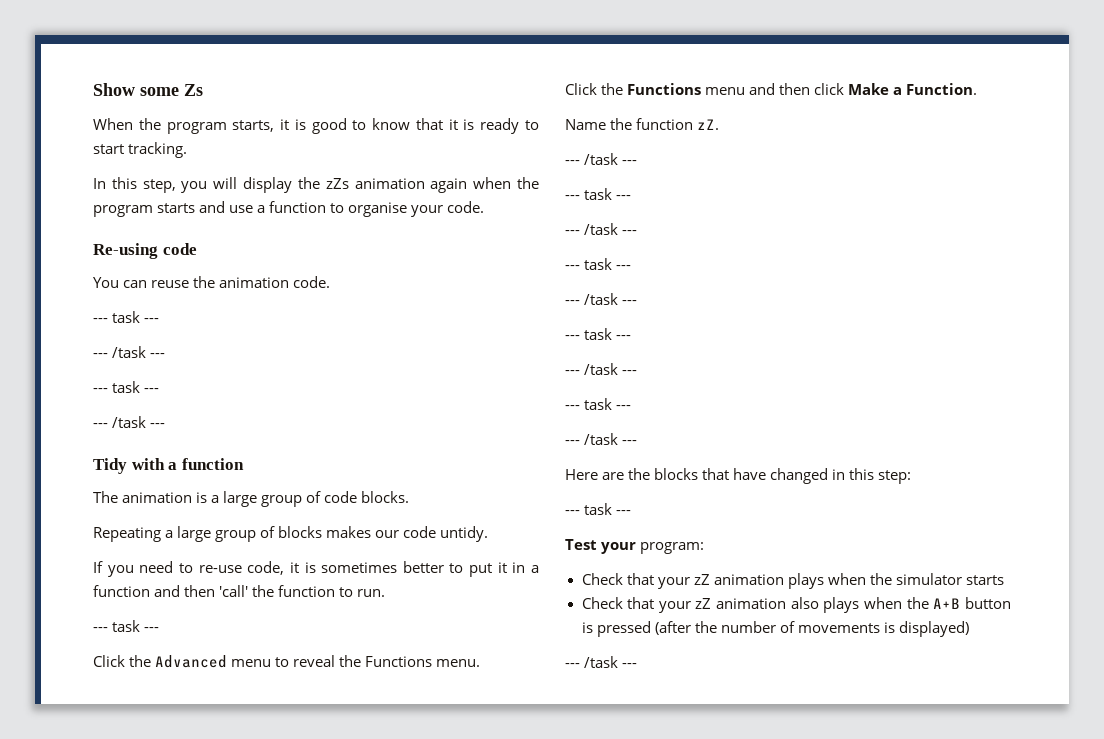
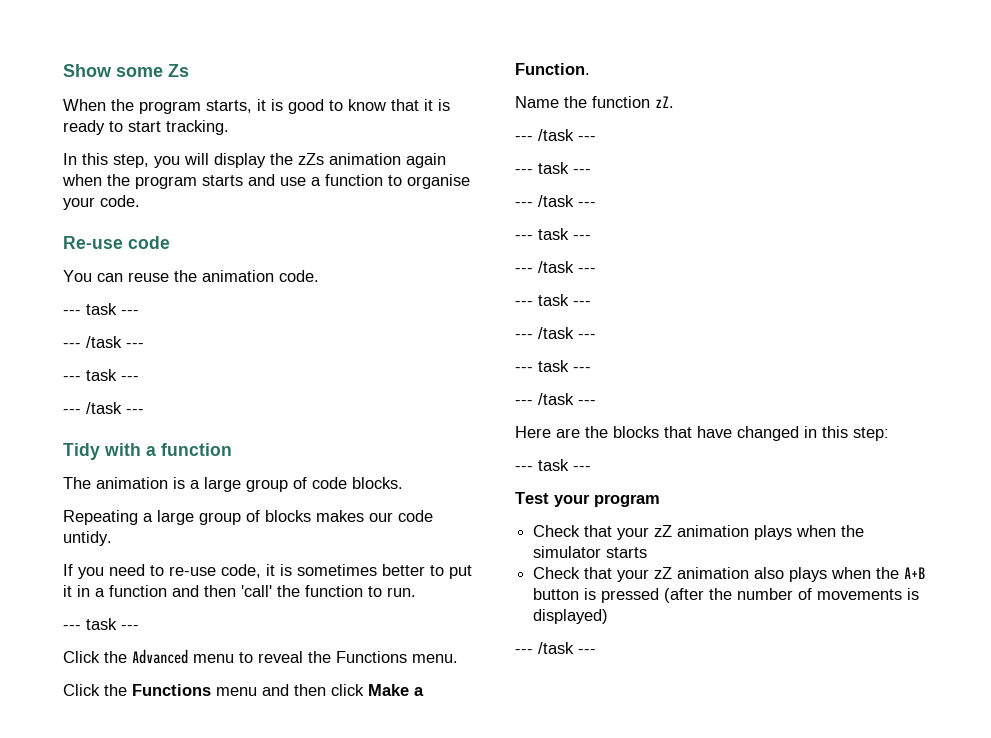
[93,243,158,259] Re-using -> [63,236,123,249] Re-use
[640,542,705,554] program: -> [594,494,660,507] program

